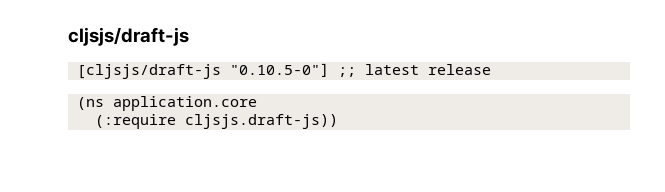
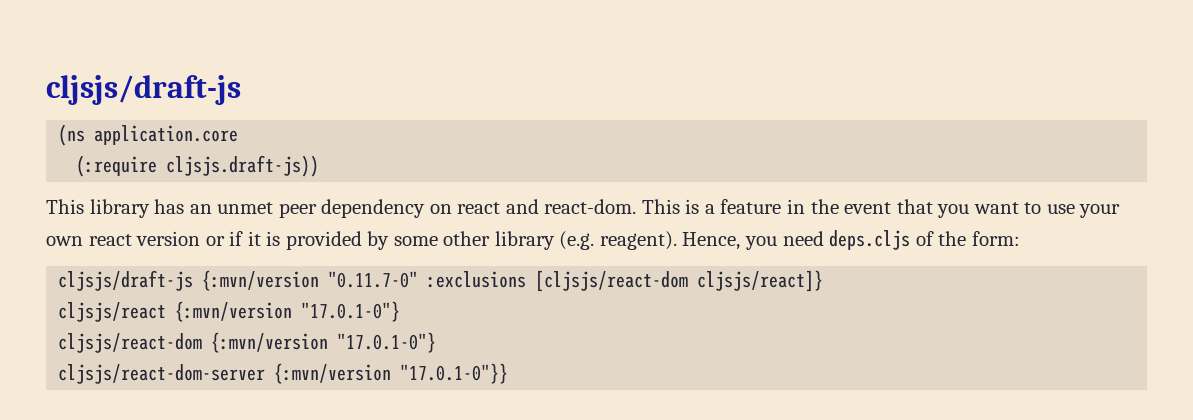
[68,27,189,46] [77,63,491,79] cljsjs/draft-js // [cljsjs/draft-js "0.10.5-0"] ;; latest release -> [46,75,241,105] cljsjs/draft-js
(338, 121) none -> [46,199,1121,218] [46,230,1020,250] [58,270,824,292] [58,301,401,322] [58,332,437,353] [58,363,509,384] // This library has an unmet peer dependency on react and react-dom. This is a feature in the event that you want to use your own react version or if it is provided by some other library (e.g. reagent). Hence, you need deps.cljs of the form: // cljsjs/draft-js {:mvn/version "0.11.7-0" :exclusions [cljsjs/react-dom cljsjs/react]} // cljsjs/react {:mvn/version "17.0.1-0"} // cljsjs/react-dom {:mvn/version "17.0.1-0"} // cljsjs/react-dom-server {:mvn/version "17.0.1-0"}}

